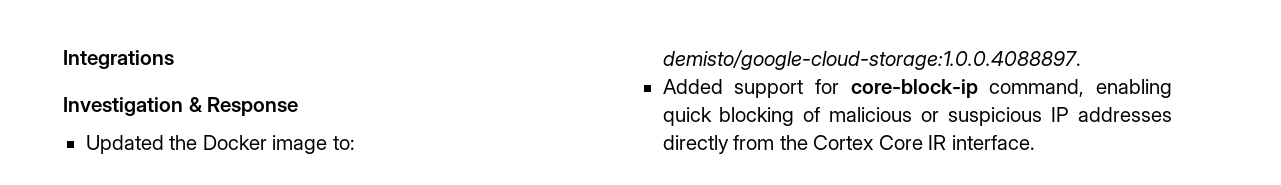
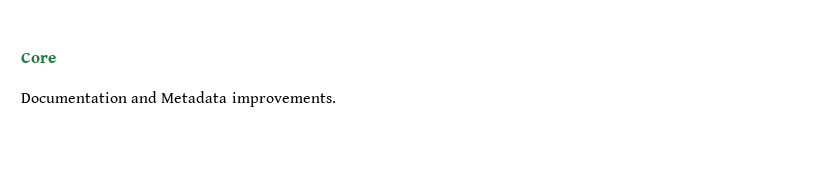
[63,50,174,69] [63,97,299,116] [85,135,355,154] [662,50,1081,70] [662,79,1172,98] [662,107,1172,126] [662,135,1035,154] Integrations // Investigation & Response // Updated the Docker image to: demisto/google-cloud-storage:1.0.0.4088897. // Added support for core-block-ip command, enabling quick blocking of malicious or suspicious IP addresses directly from the Cortex Core IR interface. -> [21,52,56,63] [21,91,336,107] Core // Documentation and Metadata improvements.

